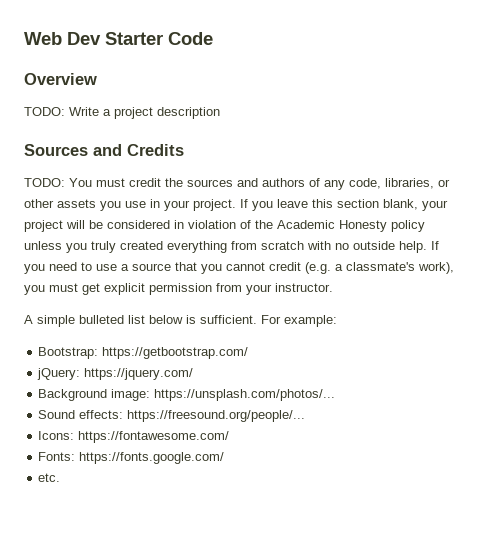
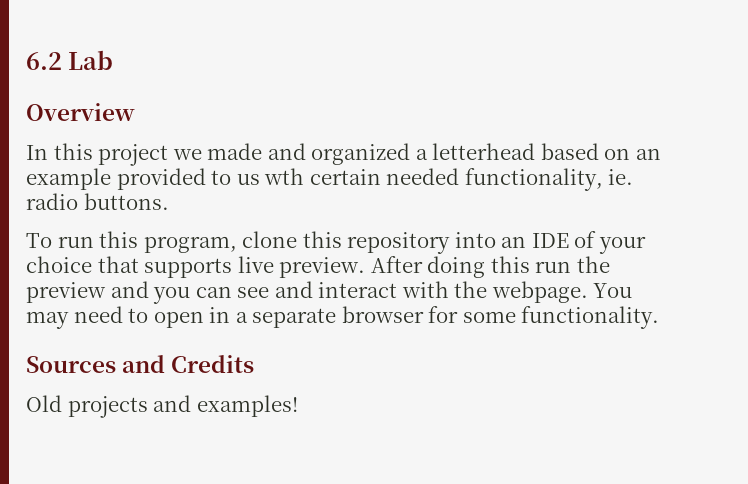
[24,32,213,45] [24,73,97,85] [24,107,220,119] [24,144,184,156] [24,178,450,190] [24,199,448,211] [24,220,425,232] [24,241,439,253] [24,262,454,274] [24,283,333,295] [24,315,337,327] [38,347,249,359] [37,368,194,380] [38,389,336,401] [38,410,306,422] [38,431,230,443] [38,452,225,464] [38,473,61,482] Web Dev Starter Code // Overview // TODO: Write a project description // Sources and Credits // TODO: You must credit the sources and authors of any code, libraries, or other assets you use in your project. If you leave this section blank, your project will be considered in violation of the Academic Honesty policy unless you truly created everything from scratch with no outside help. If you need to use a source that you cannot credit (e.g. a classmate's work), you must get explicit permission from your instructor. // A simple bulleted list below is sufficient. For example: // Bootstrap: https://getbootstrap.com/ // jQuery: https://jquery.com/ // Background image: https://unsplash.com/photos/... // Sound effects: https://freesound.org/people/... // Icons: https://fontawesome.com/ // Fonts: https://fonts.google.com/ // etc. -> [26,50,114,70] [26,103,135,121] [26,143,661,166] [26,168,634,191] [26,193,169,210] [26,231,646,254] [26,256,610,278] [26,281,633,304] [26,306,660,329] [26,355,255,373] [26,395,298,418] 6.2 Lab // Overview // In this project we made and organized a letterhead based on an example provided to us wth certain needed functionality, ie. radio buttons. // To run this program, clone this repository into an IDE of your choice that supports live preview. After doing this run the preview and you can see and interact with the webpage. You may need to open in a separate browser for some functionality. // Sources and Credits // Old projects and examples!

